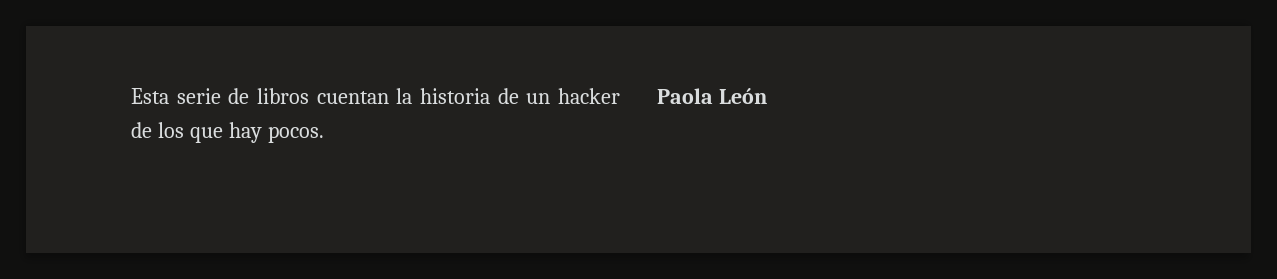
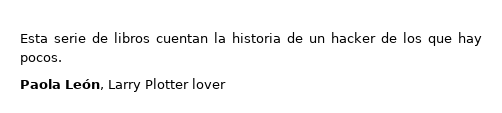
[718,88,767,104] León -> [65,78,226,92] León, Larry Plotter lover

